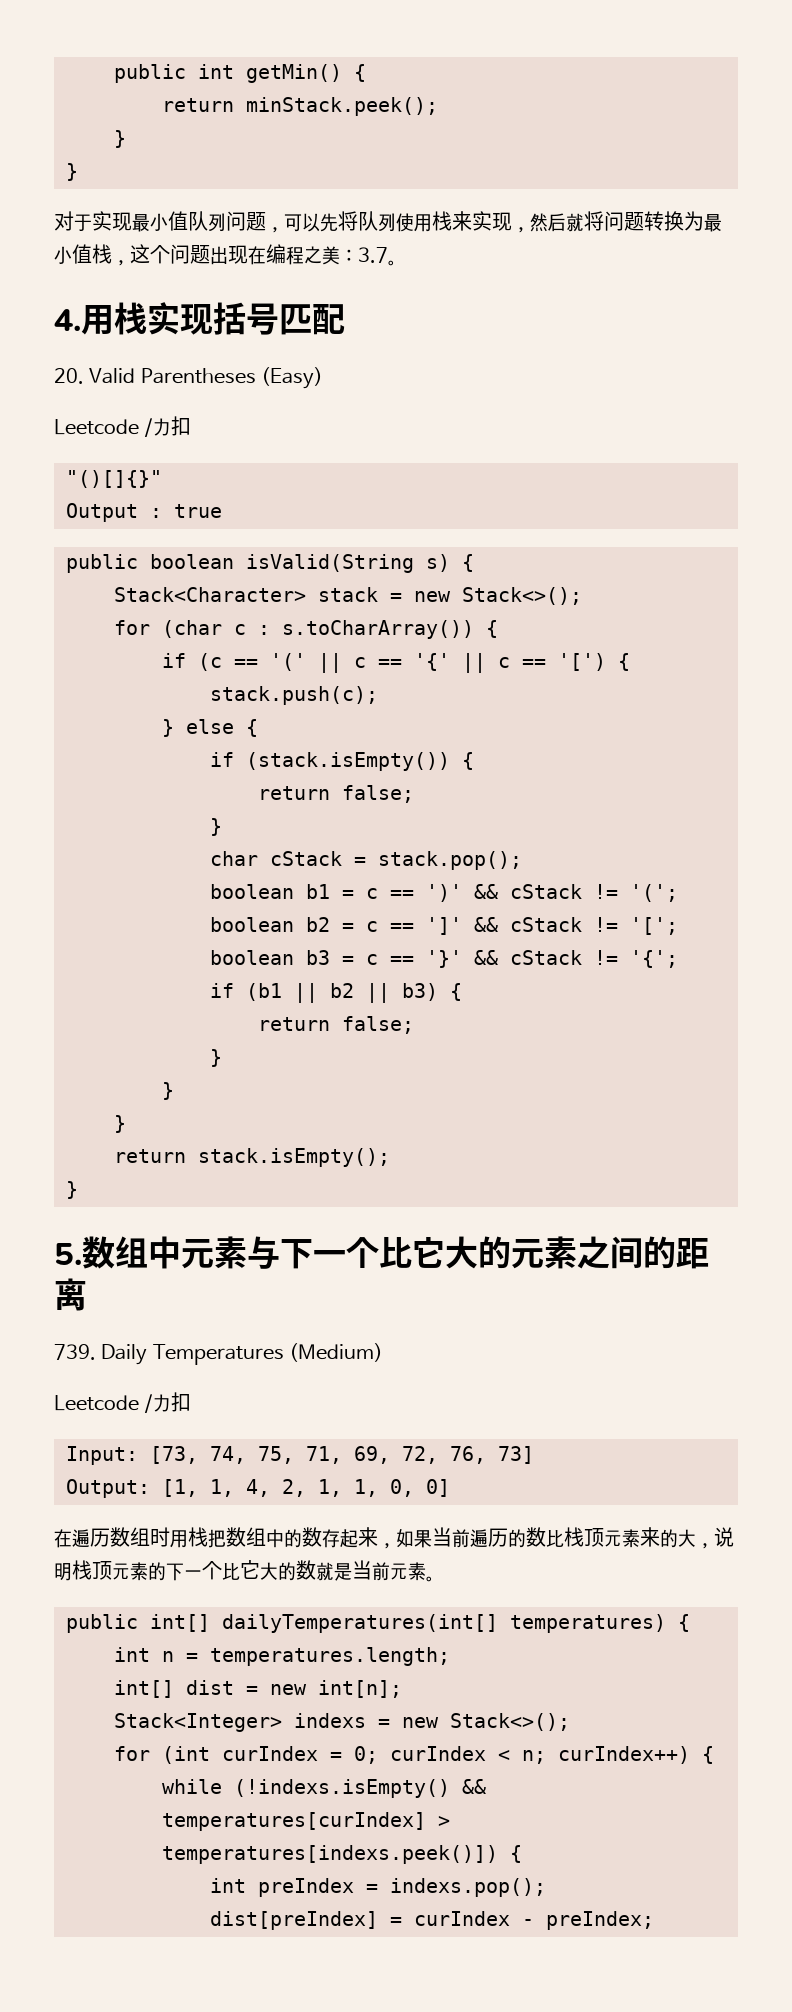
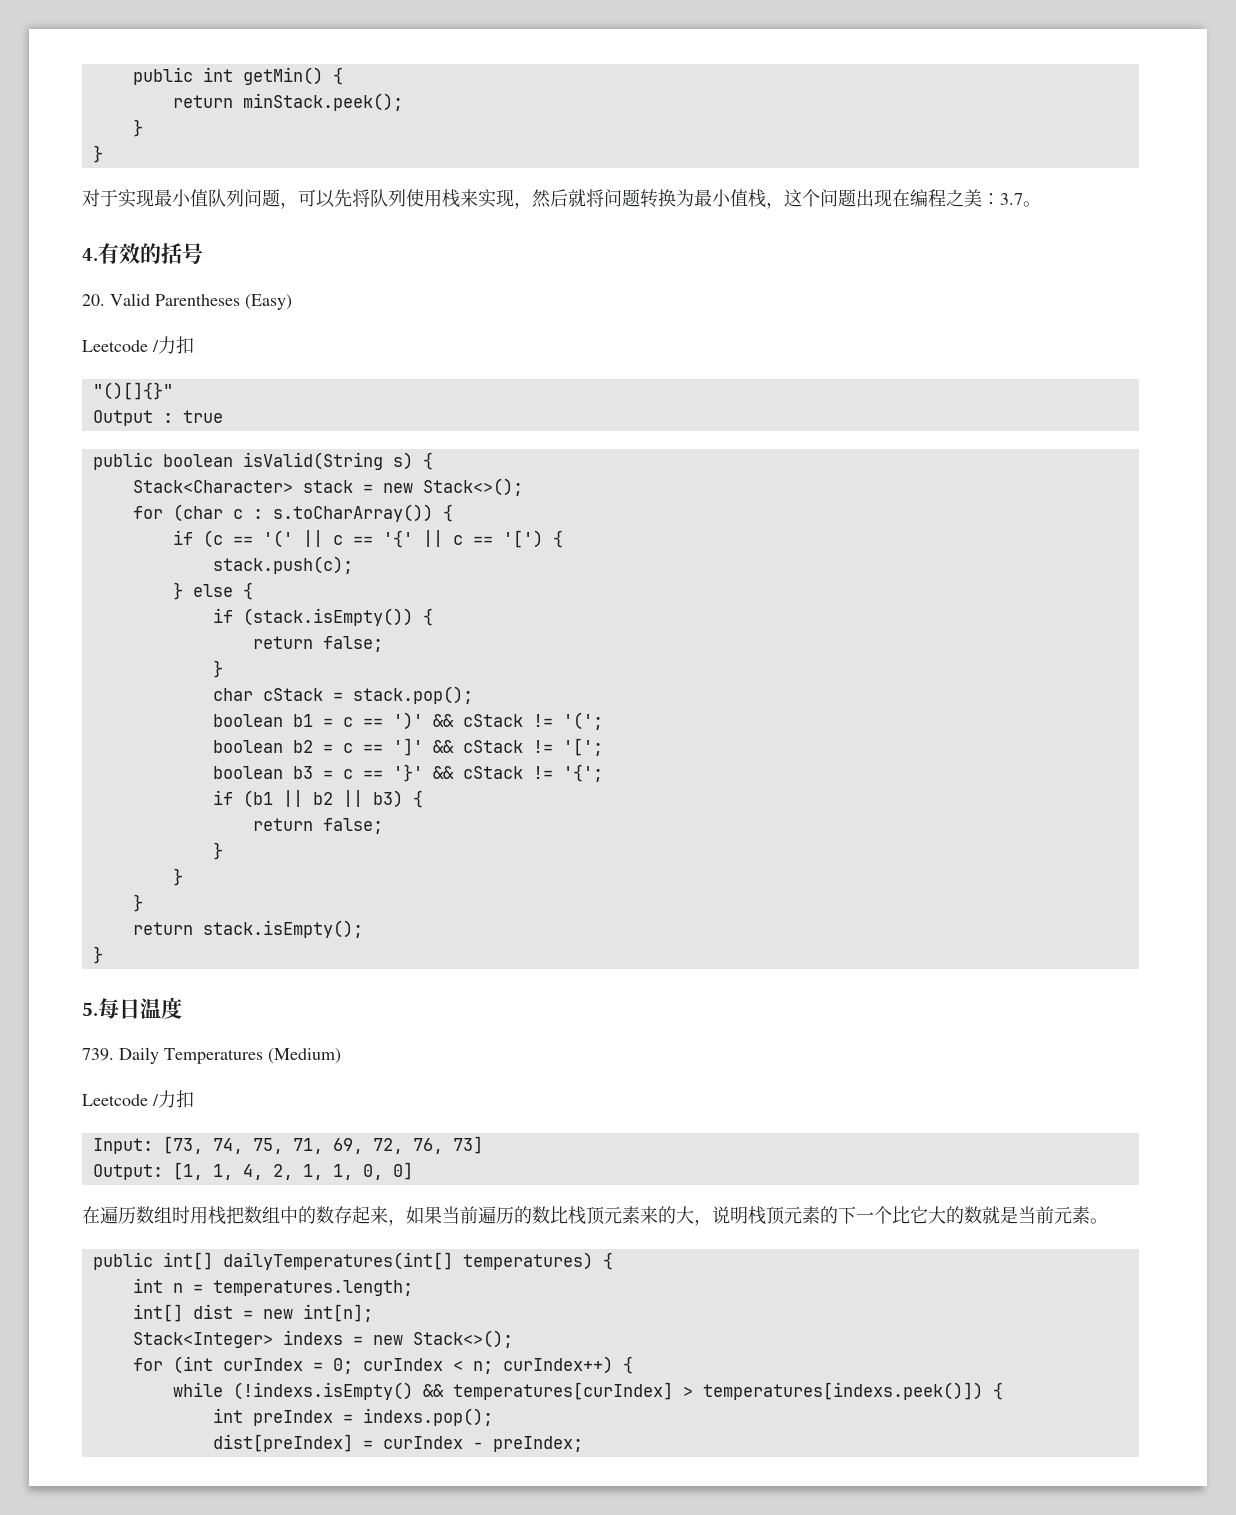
[81,302,213,335] 用栈实现 -> [98,243,161,264] 有效的
[279,304,345,335] 匹配 -> (203, 253) none
[82,1236,709,1269] [54,1278,87,1311] 数组中元素与下一个比它大的元素之间的距离 -> [98,997,182,1019] 每日温度

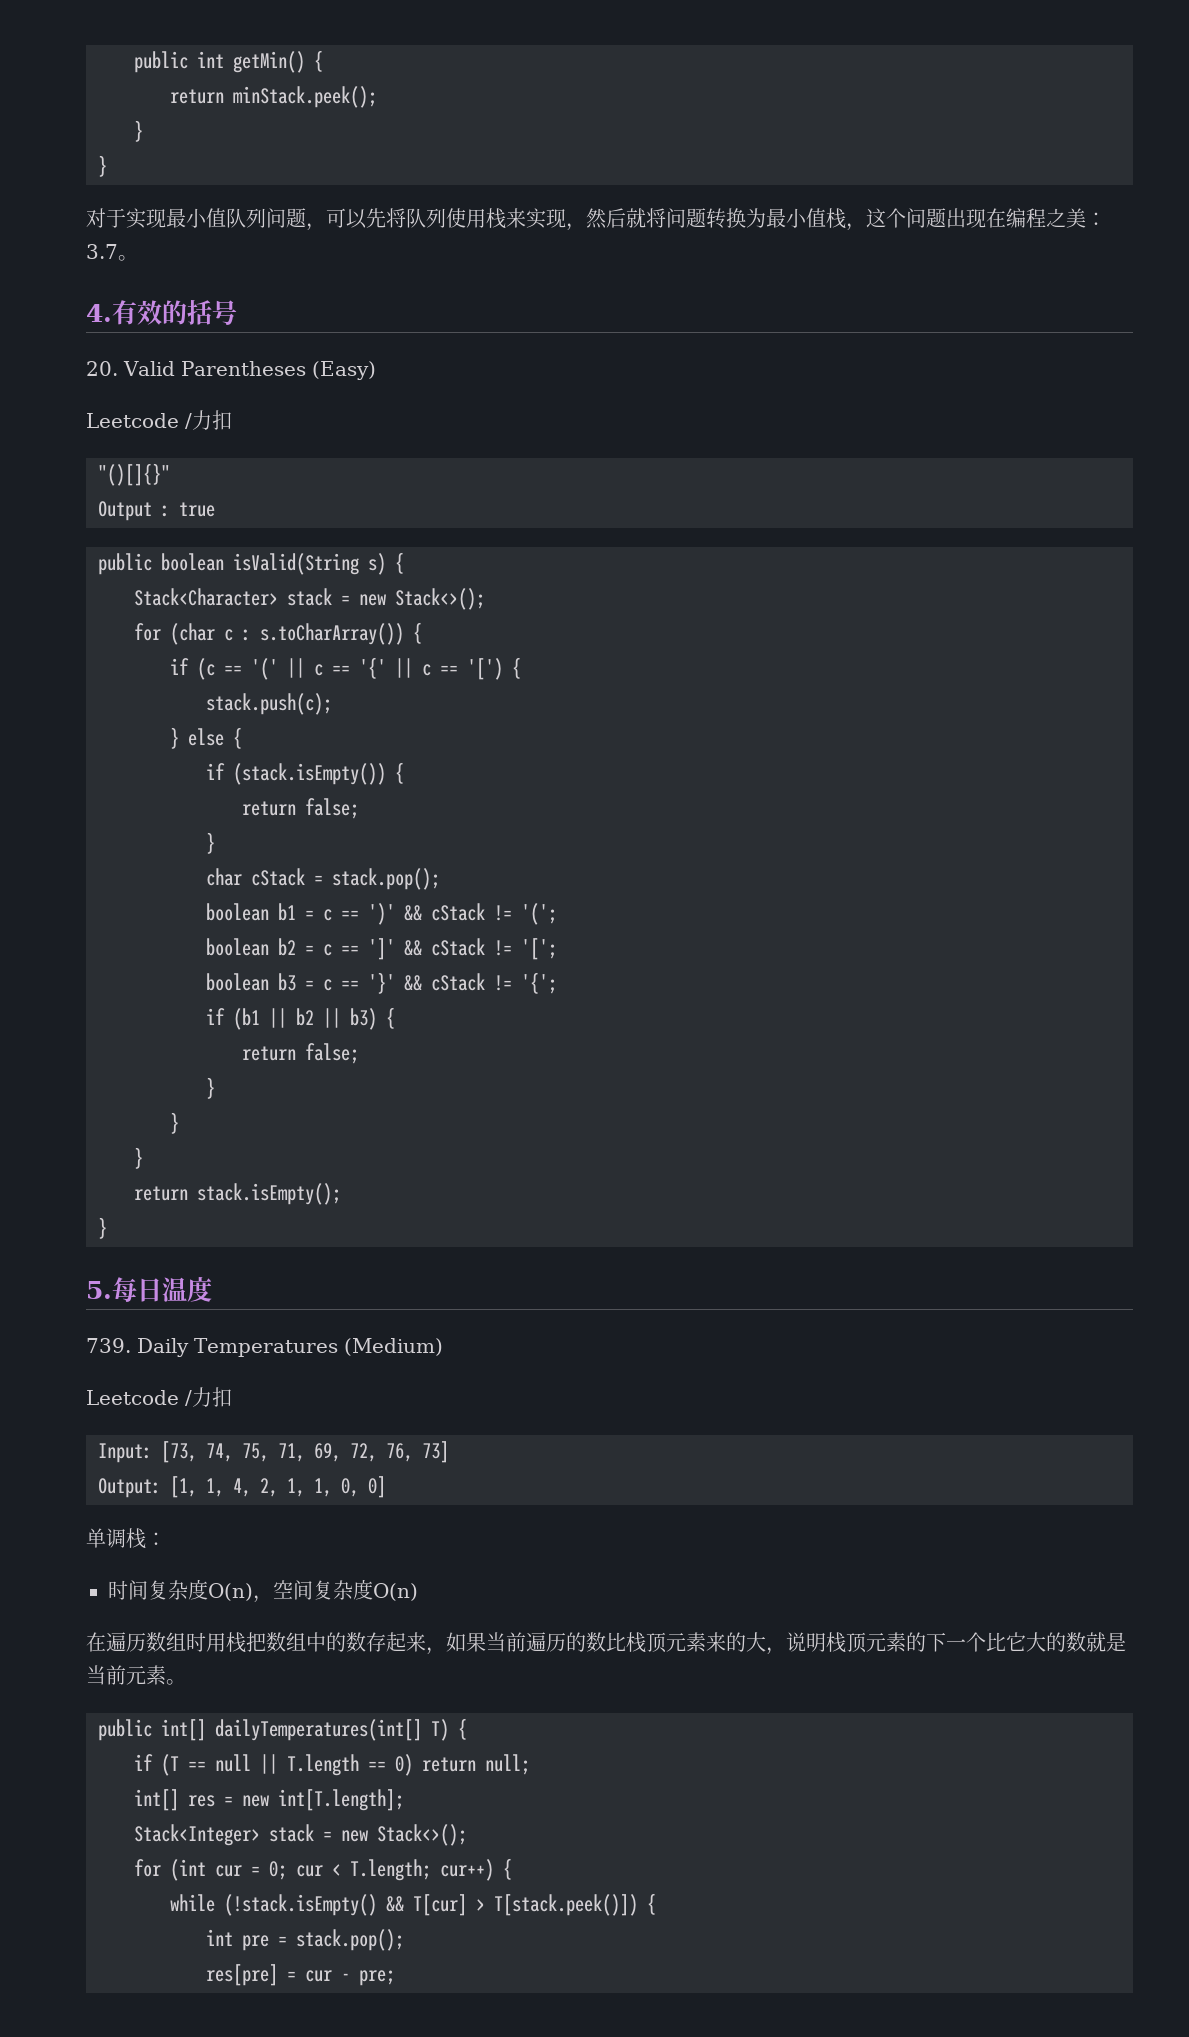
(413, 1171) none -> [86,1528,166,1549] [108,1579,418,1603] // 单调栈： // 时间复杂度O(n)，空间复杂度O(n)
[462,1252,613,1270] [132,1278,413,1296] [132,1304,373,1322] temperatures) { // int n = temperatures.length; // int[] dist = new int[n]; -> [431,1718,467,1741] [134,1754,530,1776] [134,1789,404,1811] T) { // if (T == null || T.length == 0) return null; // int[] res = new int[T.length];
[282,1330,343,1345] indexs -> [269,1824,314,1842] stack
[222,1358,303,1371] curIndex -> [215,1865,242,1877] cur
[362,1356,633,1374] [172,1382,1003,1400] [212,1408,493,1426] [212,1434,583,1452] curIndex < n; curIndex++) { // while (!indexs.isEmpty() && temperatures[curIndex] > temperatures[indexs.peek()]) { // int preIndex = indexs.pop(); // dist[preIndex] = curIndex - preIndex; -> [296,1858,512,1881] [170,1893,656,1916] [206,1929,404,1951] [206,1964,395,1986] cur < T.length; cur++) { // while (!stack.isEmpty() && T[cur] > T[stack.peek()]) { // int pre = stack.pop(); // res[pre] = cur - pre;

